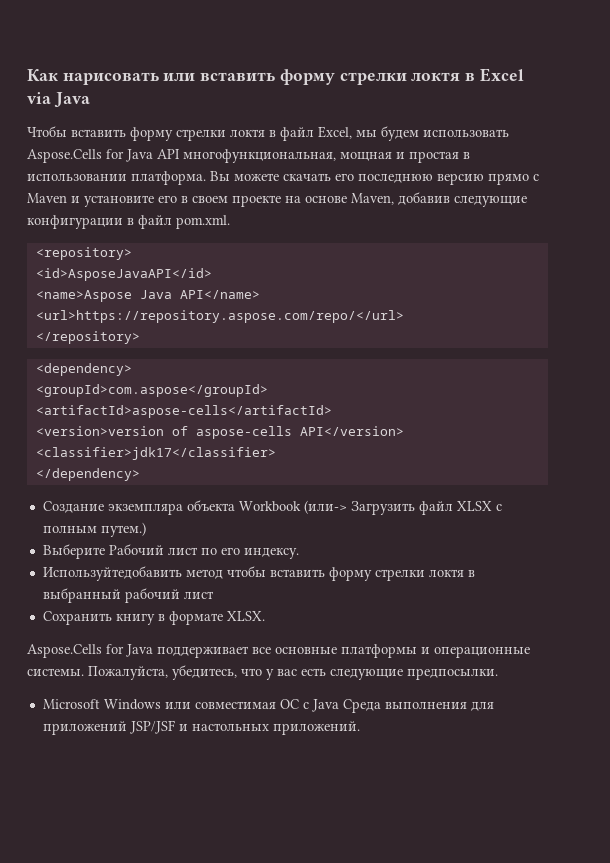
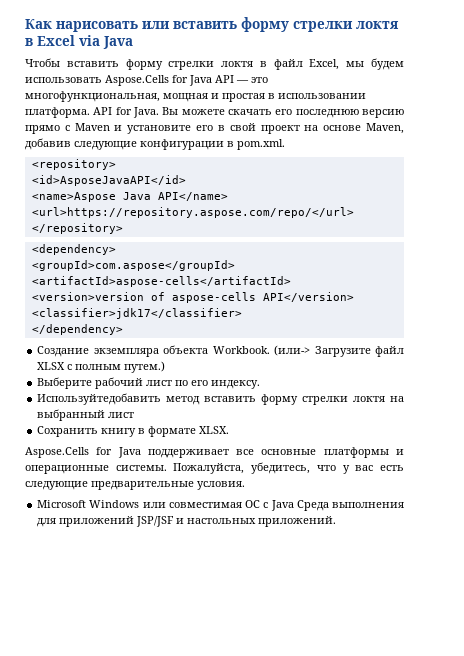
(180, 154) none -> [236,77,268,83] — это
(206, 178) none -> [93,107,159,118] API for Java.
[192,195,281,207] своем проекте -> [229,123,300,134] свой проект
[138,215,172,229] файл -> (234, 144) none
[238,500,415,515] Workbook (или-> Загрузить -> [212,345,371,357] Workbook. (или-> Загрузите
[108,544,164,555] Рабочий -> [95,377,144,389] рабочий
[226,566,475,581] [42,588,180,603] чтобы вставить форму стрелки локтя в выбранный рабочий -> [204,394,404,405] [37,409,106,421] вставить форму стрелки локтя на выбранный
[407,668,498,680] предпосылки. -> [91,481,245,490] предварительные условия.

